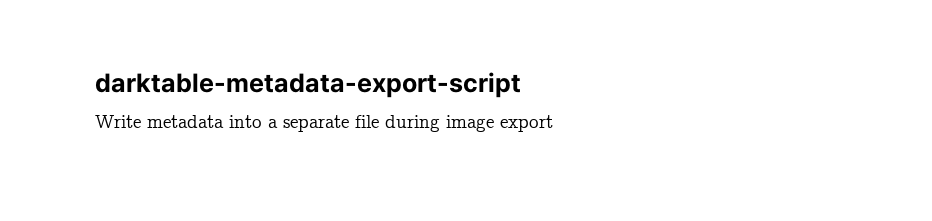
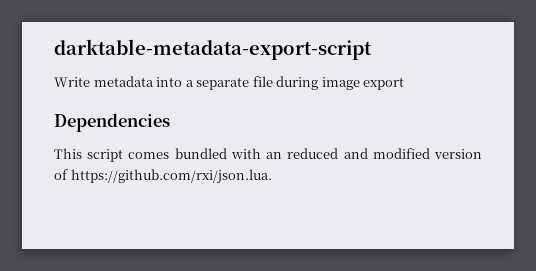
(553, 123) none -> [54,113,170,132] [54,148,483,162] [54,169,272,184] // Dependencies // This script comes bundled with an reduced and modified version of https://github.com/rxi/json.lua.

